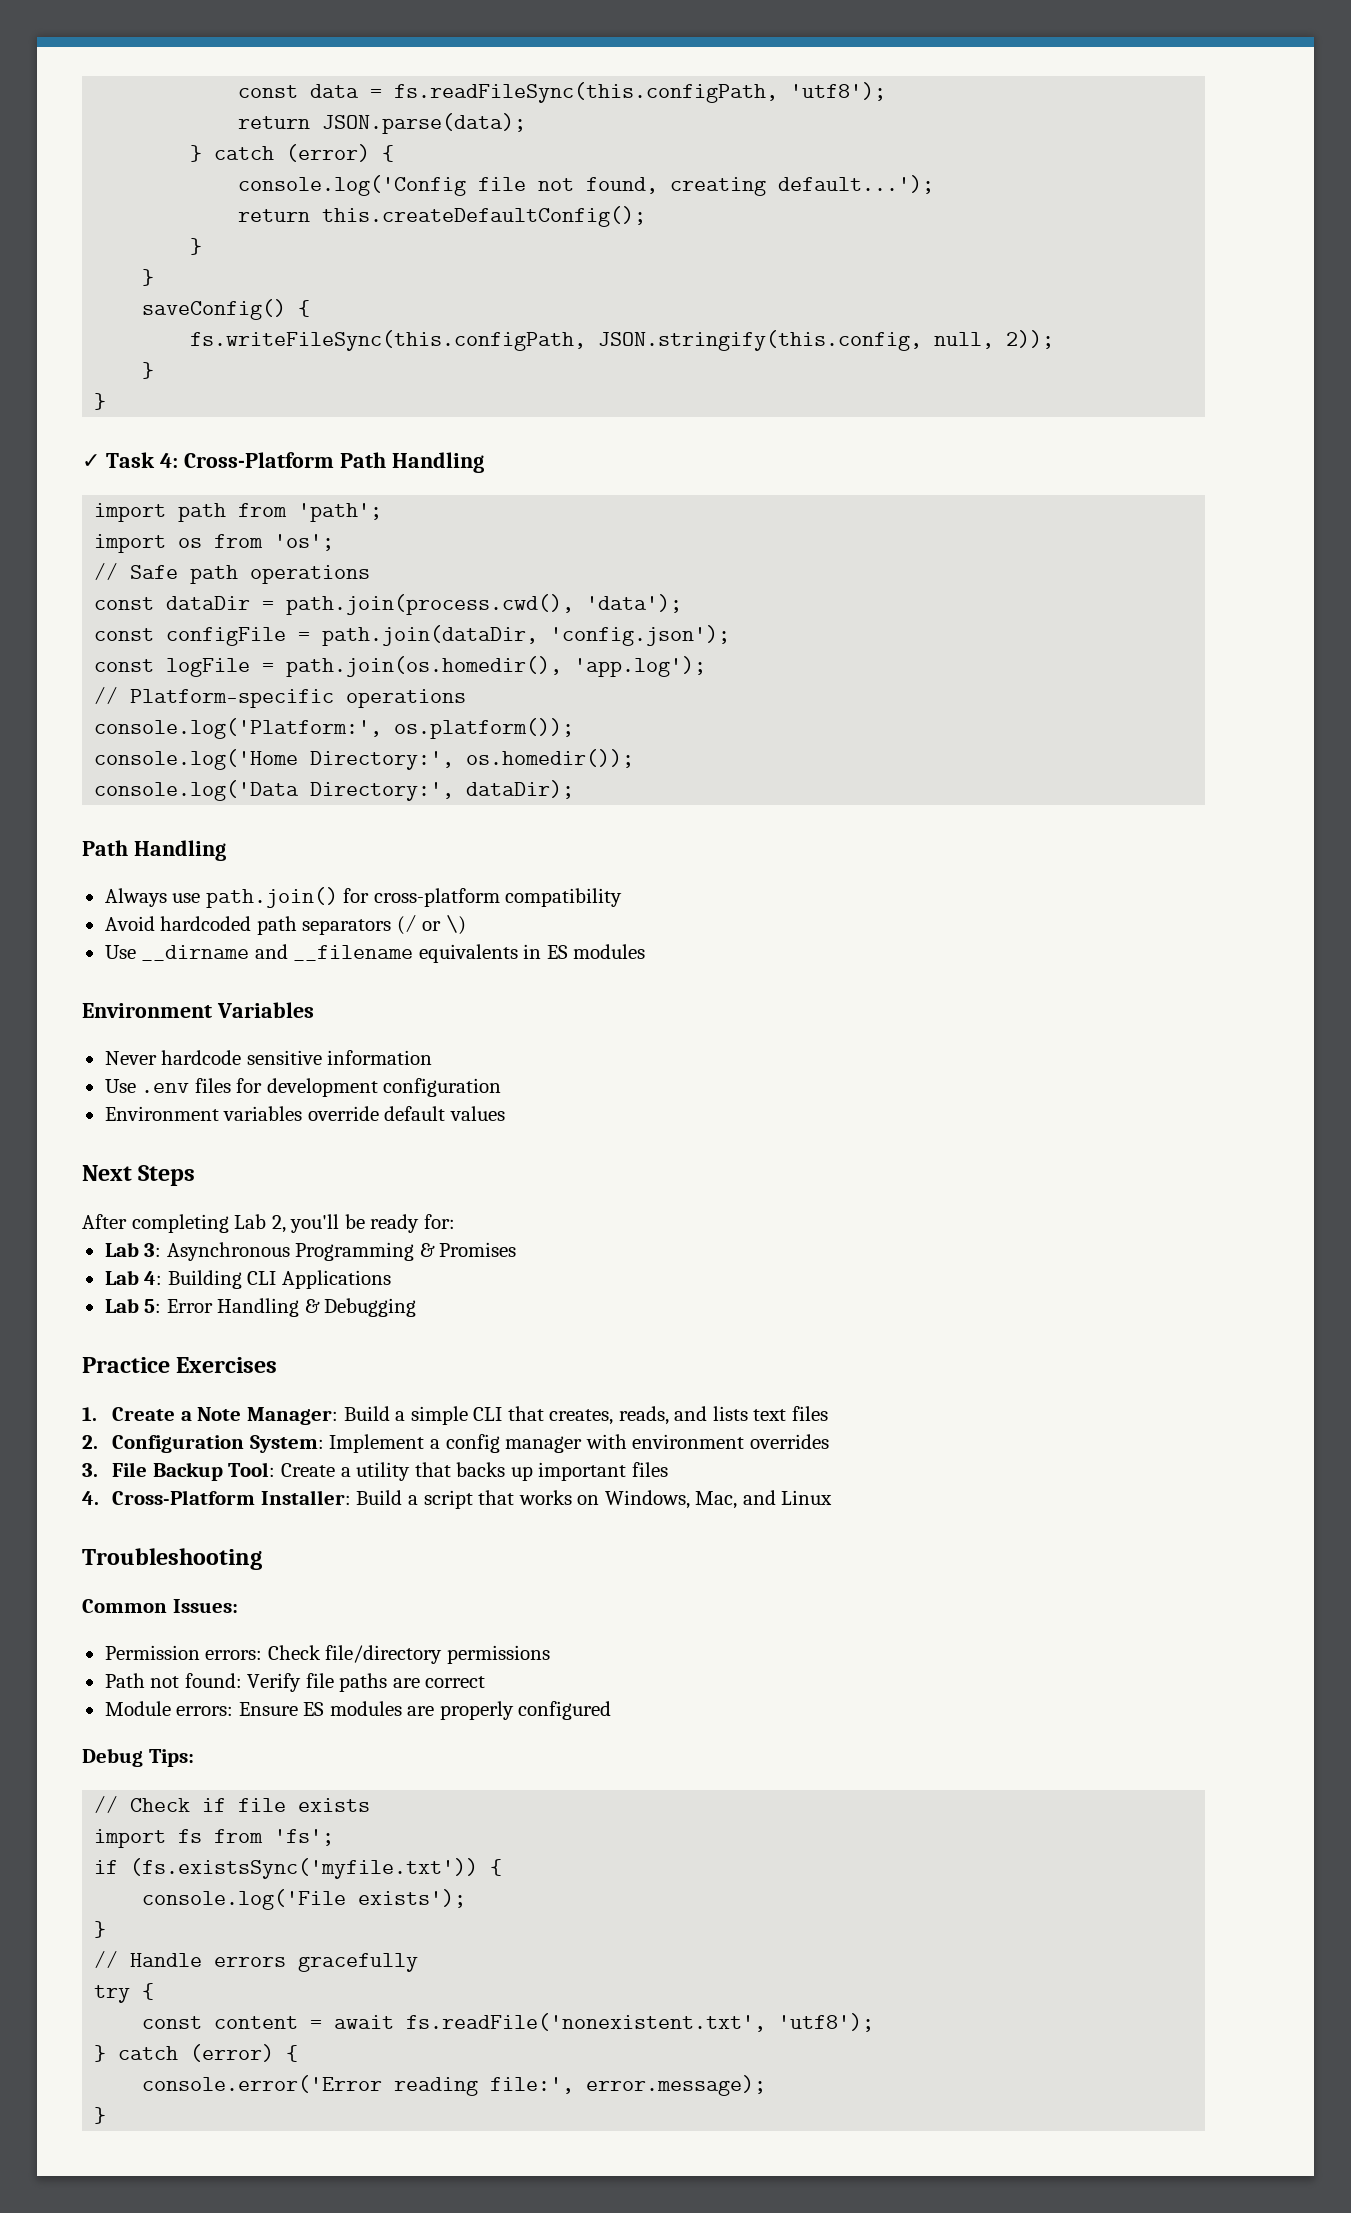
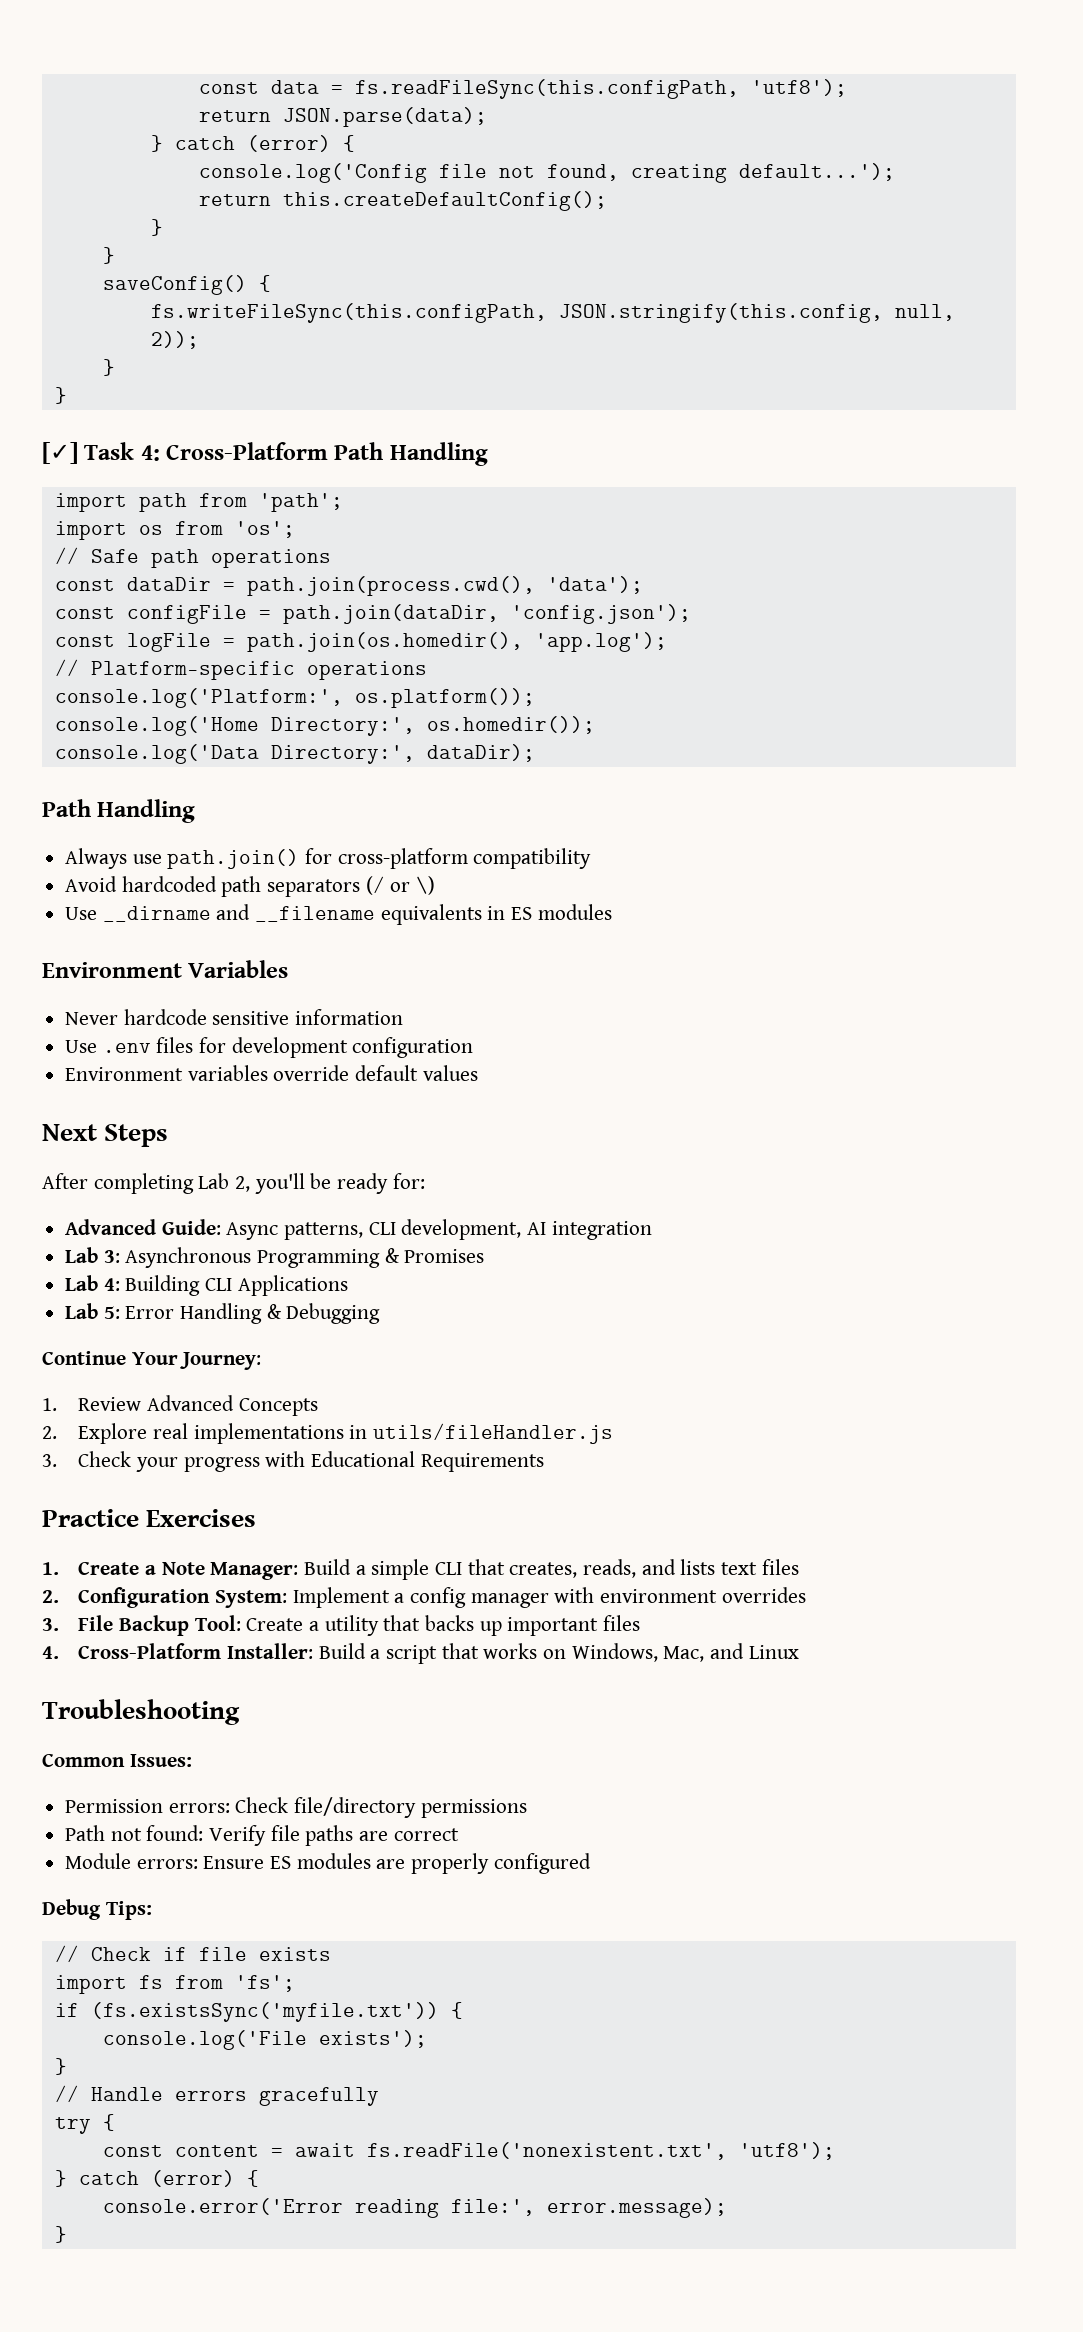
[82,454,100,468] ✓ -> [42,442,78,464] [✓]
(455, 1221) none -> [65,1219,652,1240] // Advanced Guide: Async patterns, CLI development, AI integration
(417, 1307) none -> [42,1351,262,1370] [42,1395,318,1416] [42,1423,614,1444] [42,1451,544,1472] // Continue Your Journey: // 1. Review Advanced Concepts // 2. Explore real implementations in utils/fileHandler.js // 3. Check your progress with Educational Requirements

